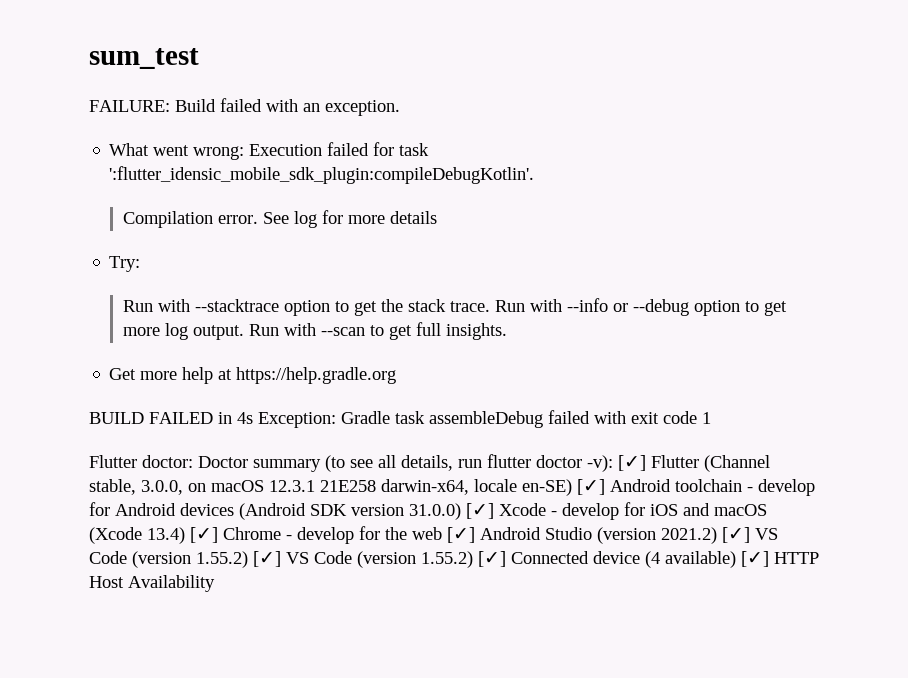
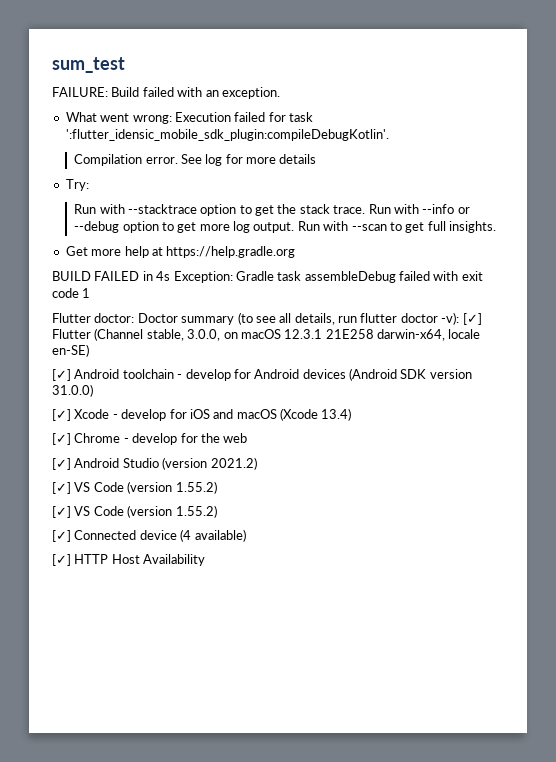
(572, 487) none -> (89, 350) //
(461, 511) none -> (93, 390) //
(185, 535) none -> (352, 414) //
(442, 533) none -> (248, 438) //
[722,527,778,543] [89,551,473,568] [✓] VS Code (version 1.55.2) [✓] VS Code (version 1.55.2) -> [52,481,217,494] [52,505,217,518] // [✓] VS Code (version 1.55.2) // [✓] VS Code (version 1.55.2) //
(736, 559) none -> (246, 535) //

